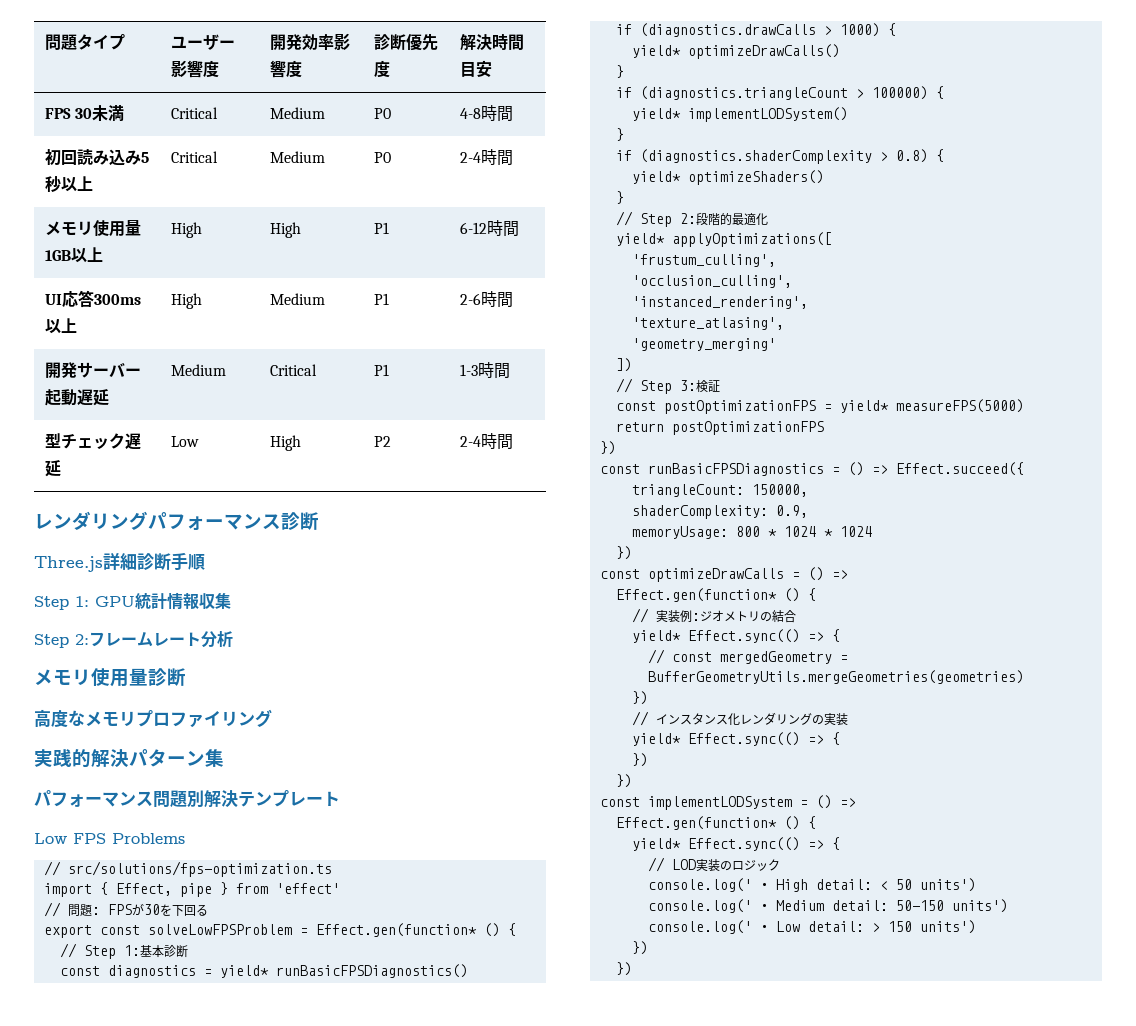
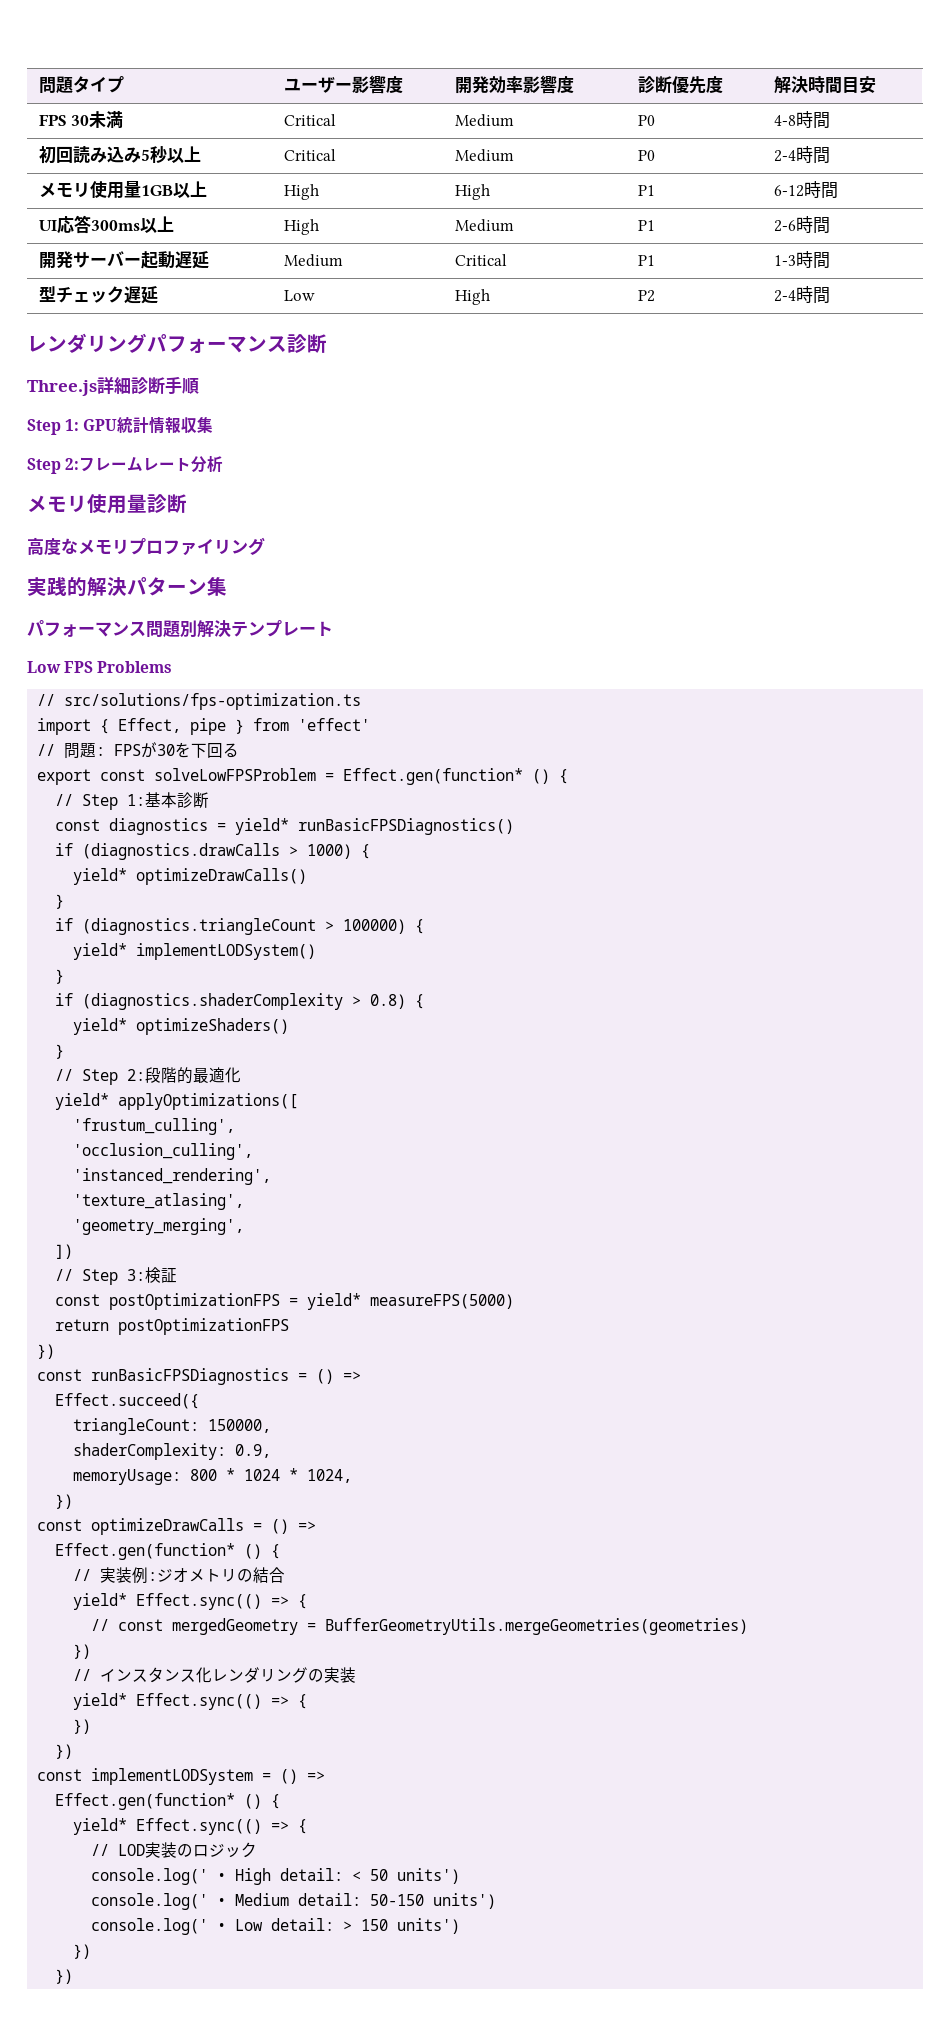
[631,338,776,351] 'geometry_merging' -> [73,1218,245,1235] 'geometry_merging',
(888, 469) none -> (362, 1376) //
[839,526,872,537] 1024 -> [307,1469,353,1483] 1024,

